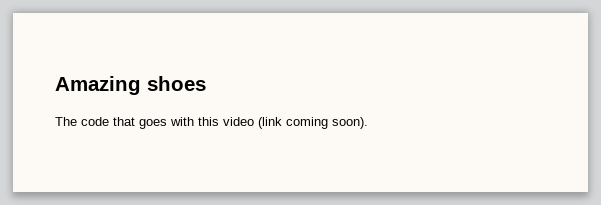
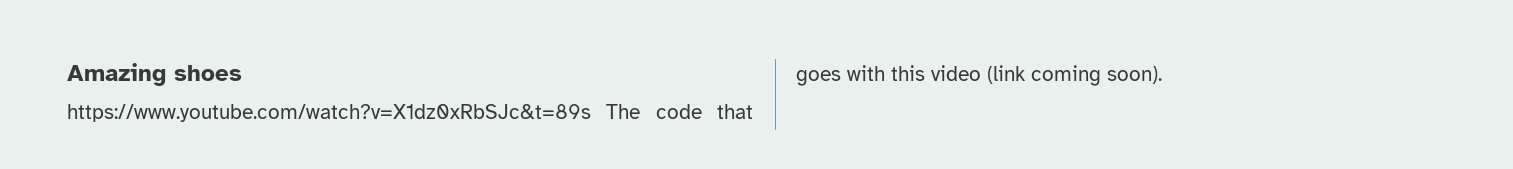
(206, 83) none -> [67,104,591,122] https://www.youtube.com/watch?v=X1dz0xRbSJc&t=89s

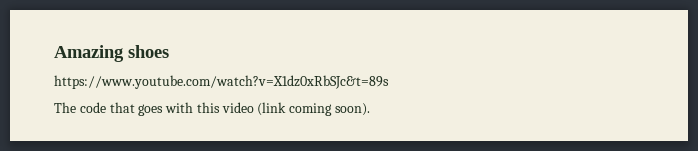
(591, 113) none -> (389, 82) //

